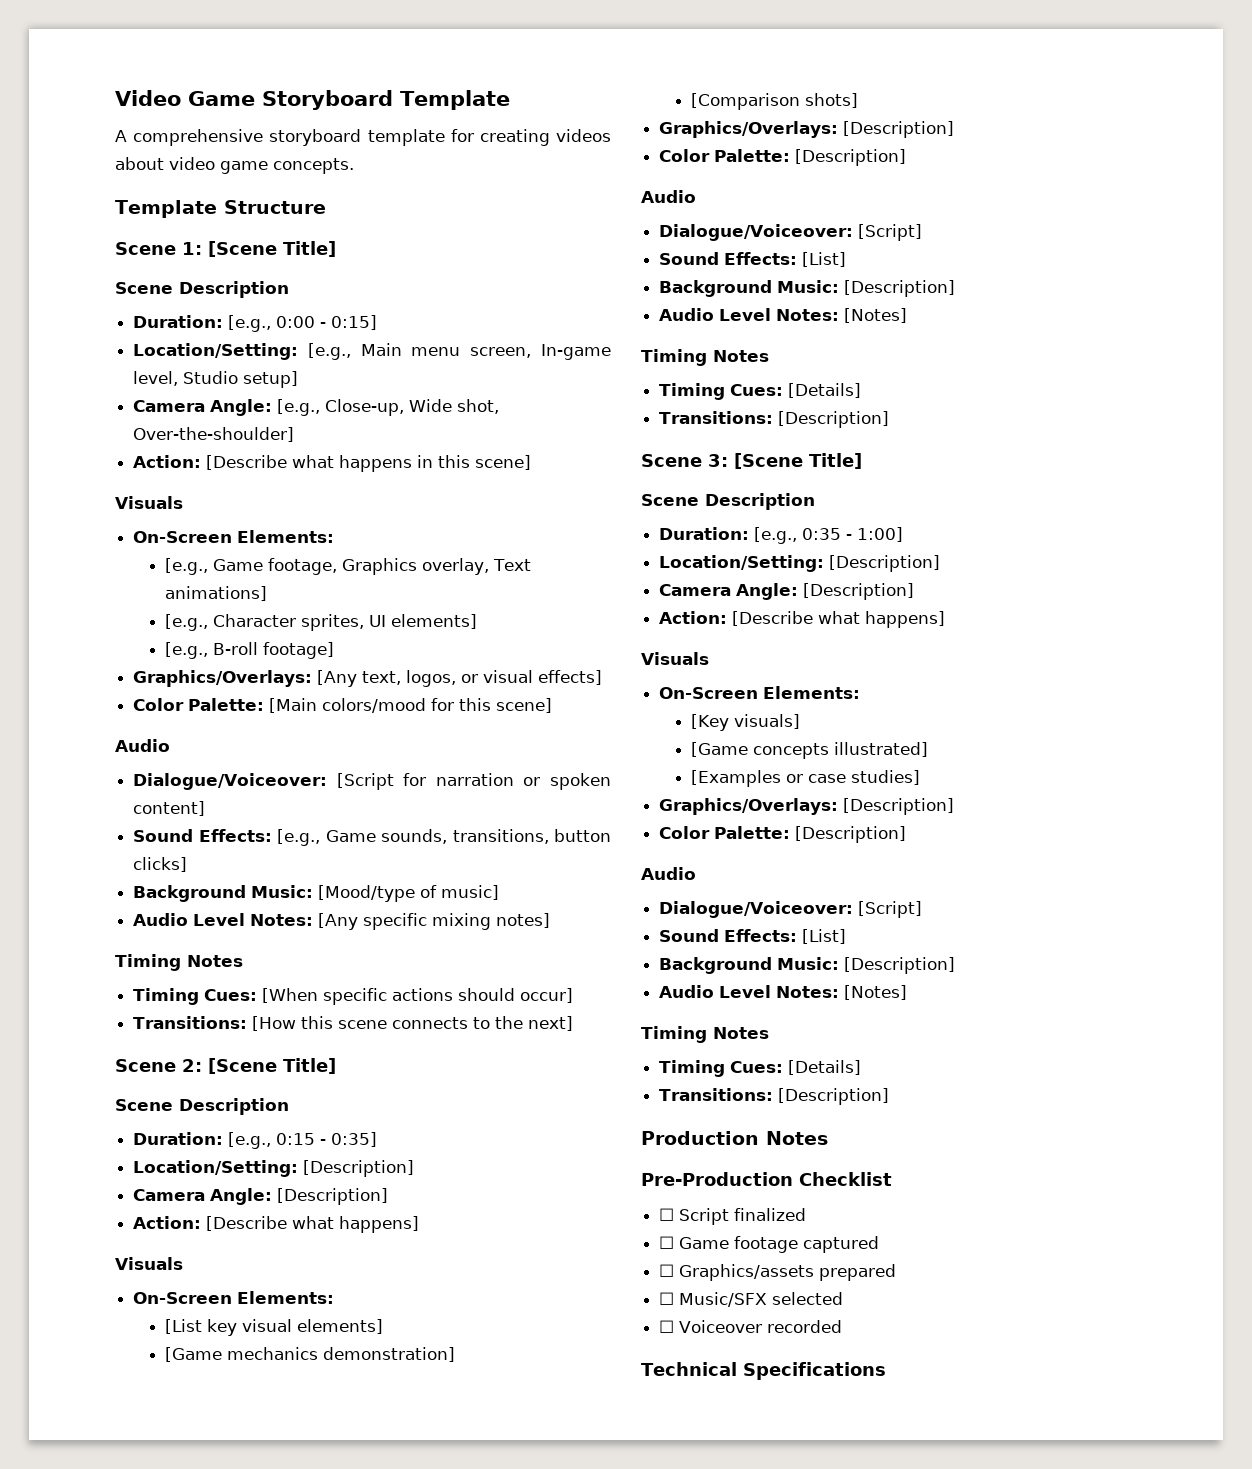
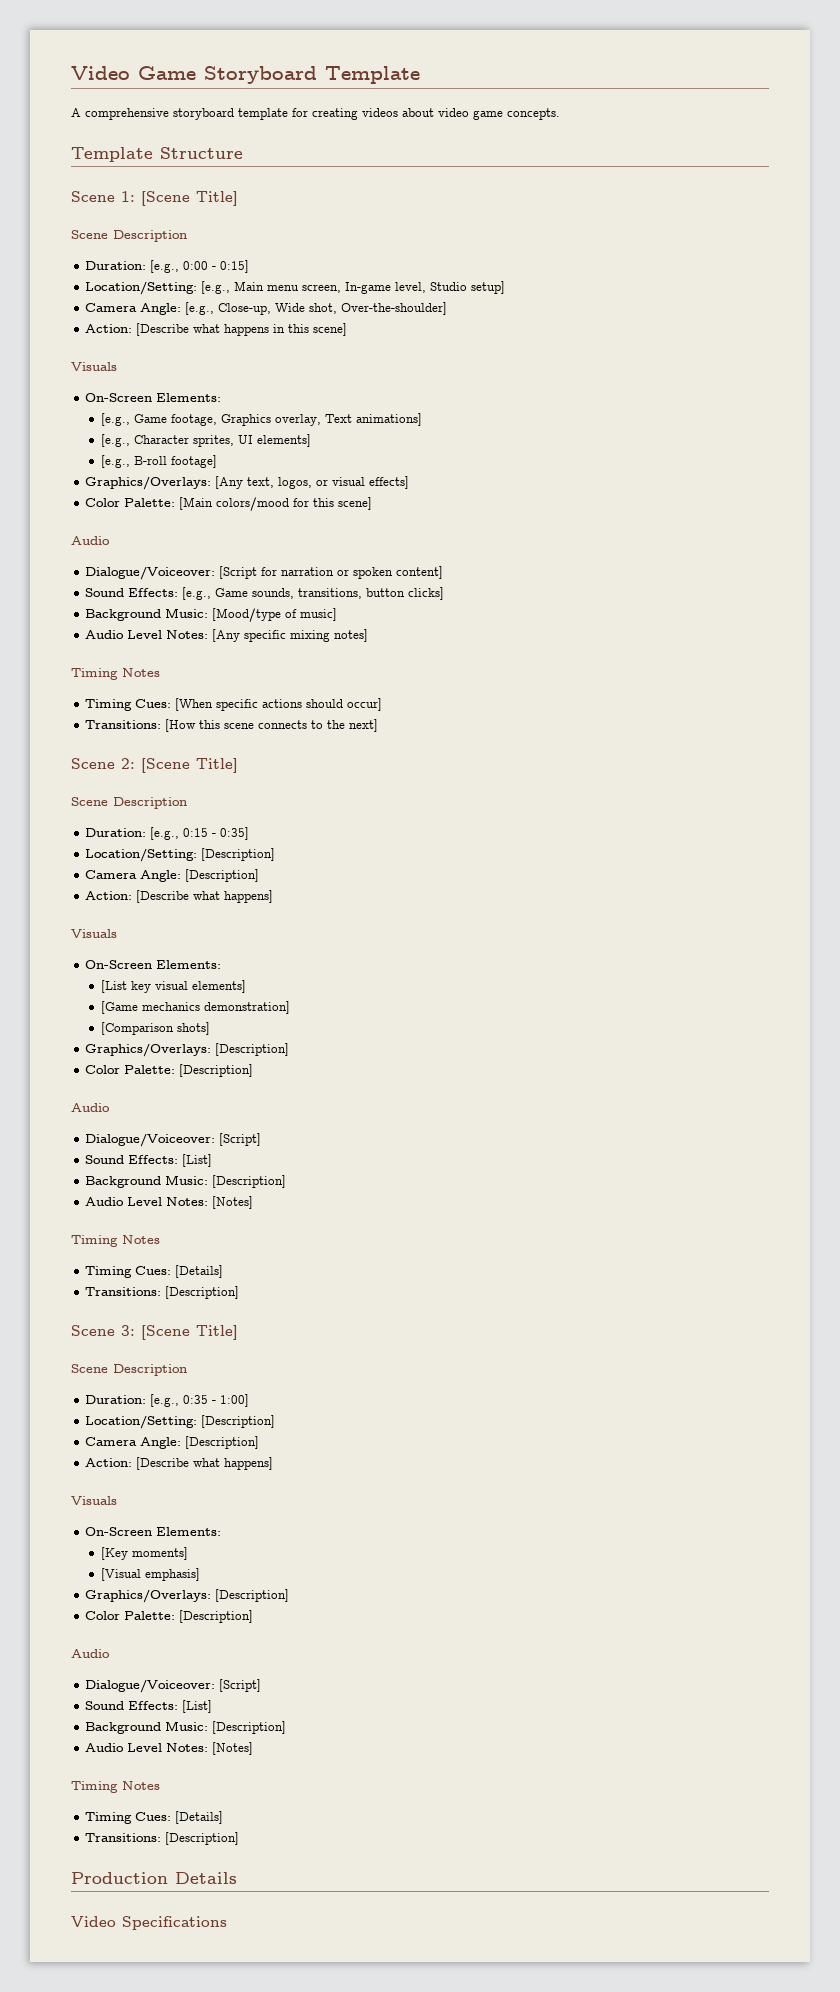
[733,714,800,729] [690,742,928,759] [690,770,920,787] visuals] // [Game concepts illustrated] // [Examples or case studies] -> [131,1547,188,1560] [100,1568,200,1581] moments] // [Visual emphasis]
[766,1131,828,1145] [641,1172,892,1186] [659,1208,807,1225] [659,1236,880,1253] [659,1264,897,1281] [659,1292,844,1307] [659,1320,843,1333] [641,1362,737,1376] Notes // Pre-Production Checklist // ☐ Script finalized // ☐ Game footage captured // ☐ Graphics/assets prepared // ☐ Music/SFX selected // ☐ Voiceover recorded // Technical -> [175,1872,237,1884] [71,1916,116,1927] Details // Video

